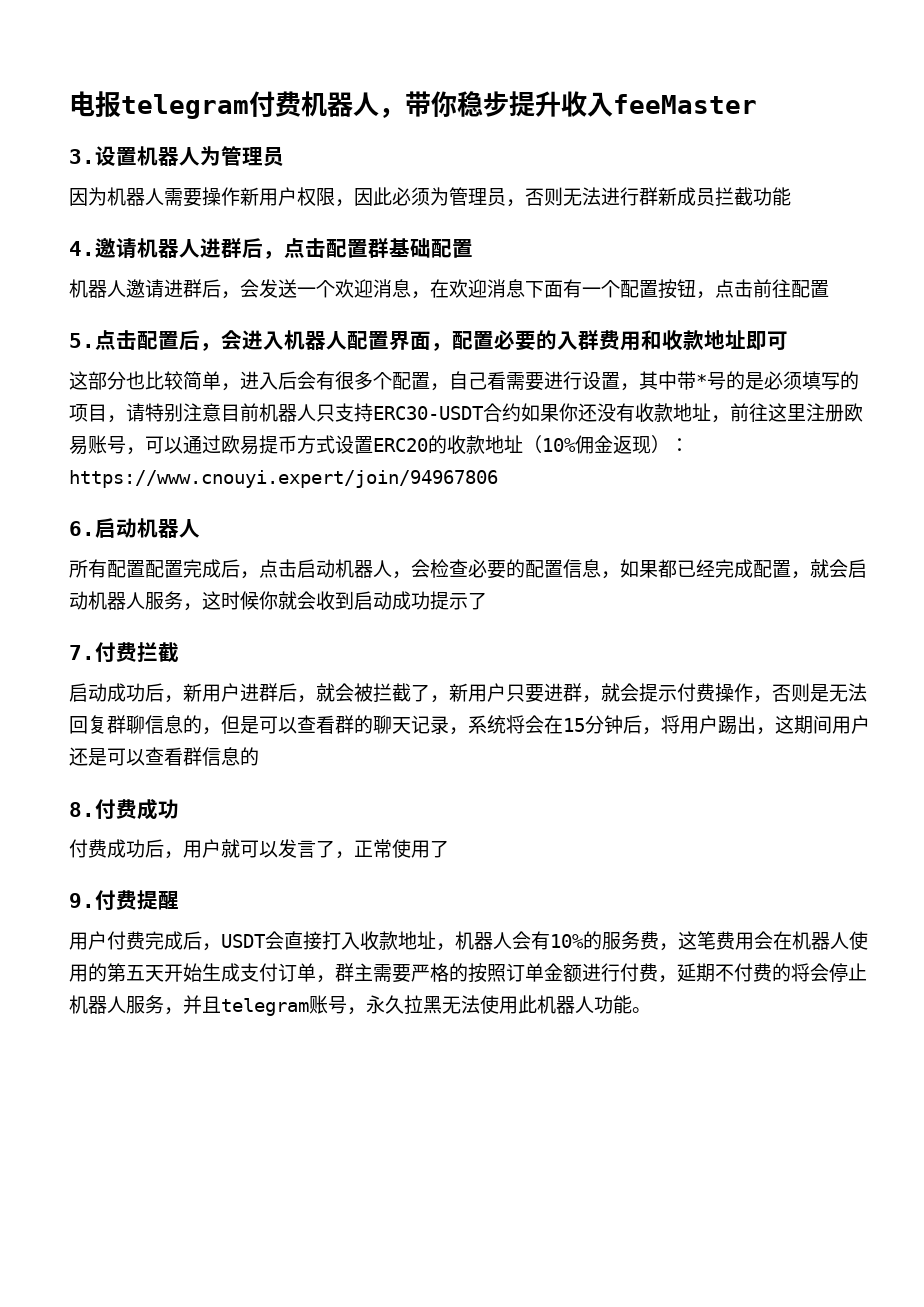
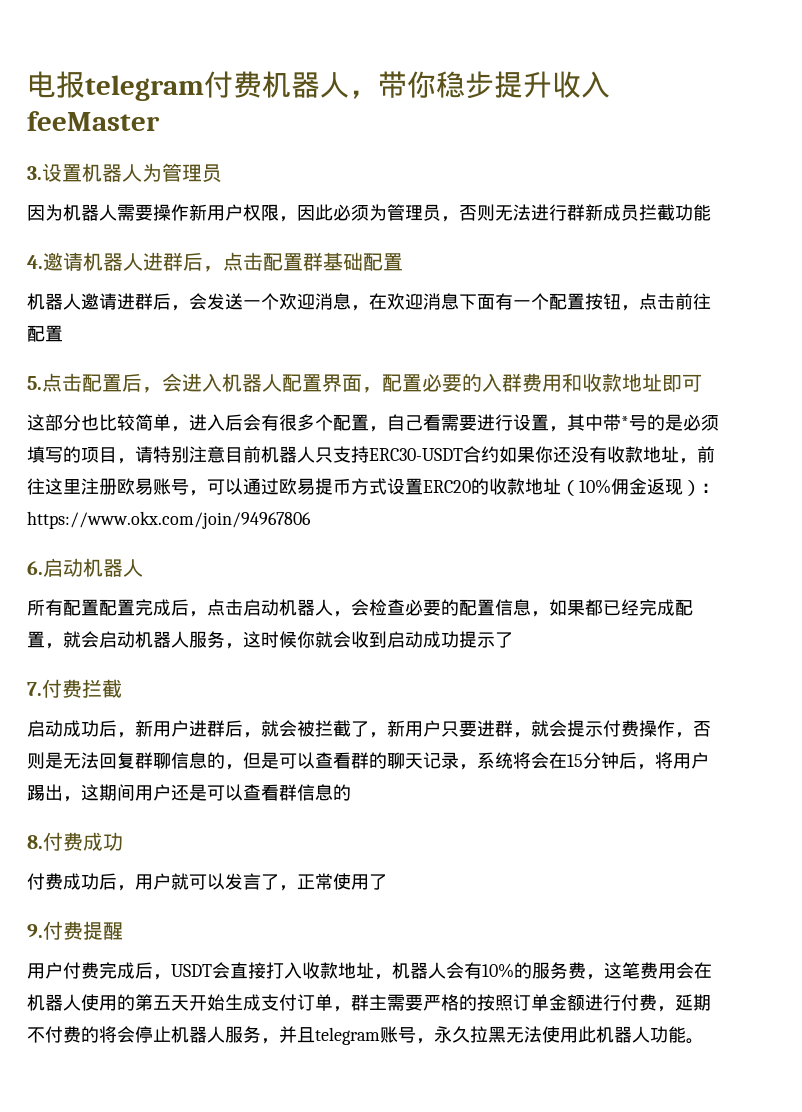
[69,470,498,488] https://www.cnouyi.expert/join/94967806 -> [27,511,311,529] https://www.okx.com/join/94967806

